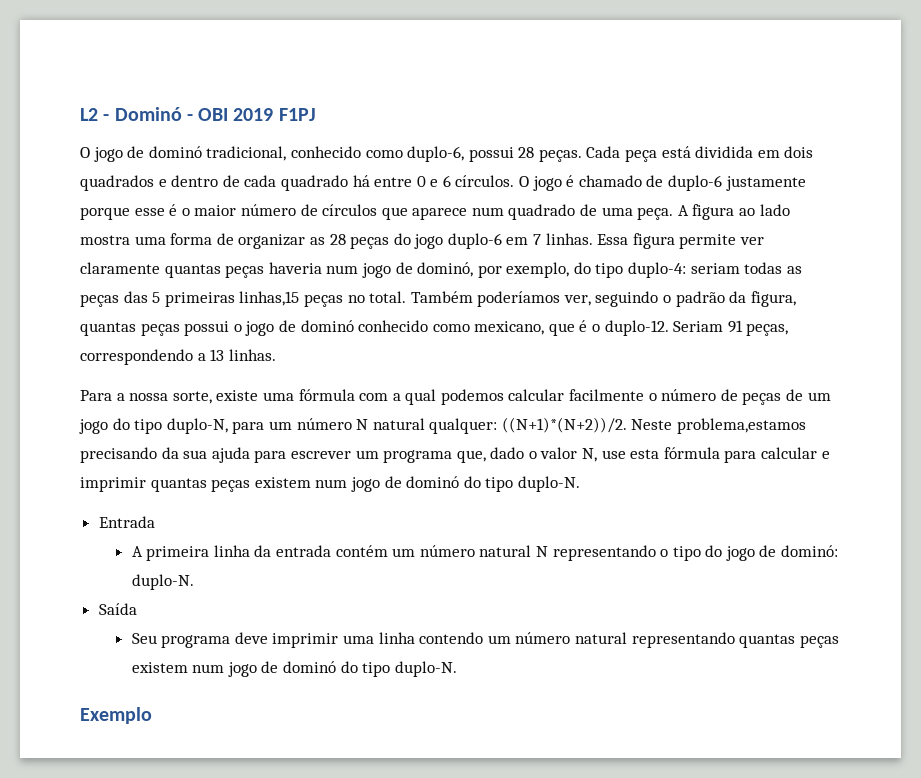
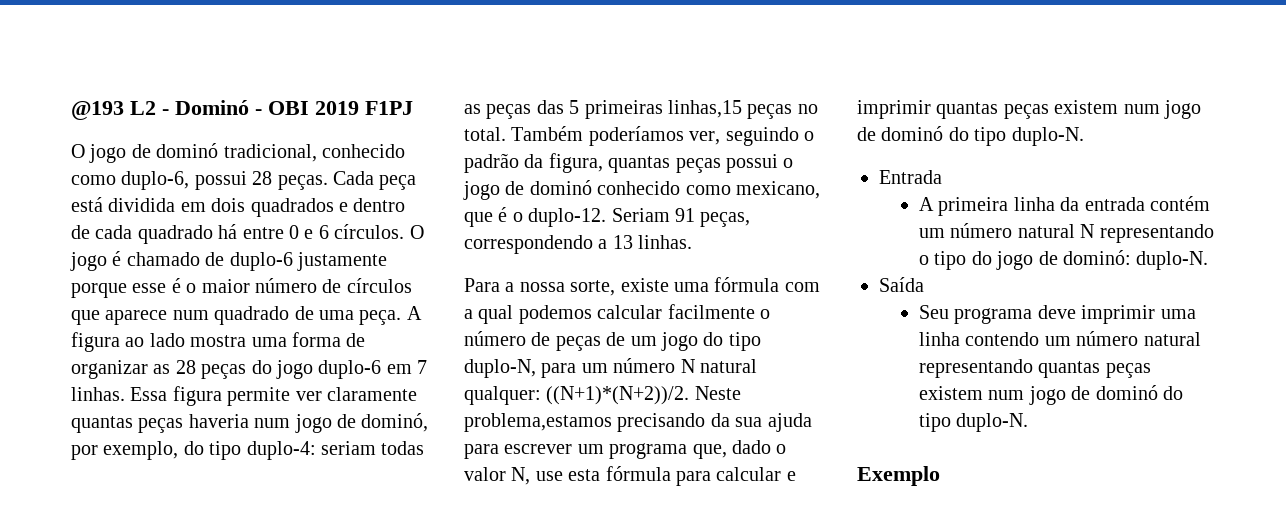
(80, 114) none -> [71,101,124,120] @193

